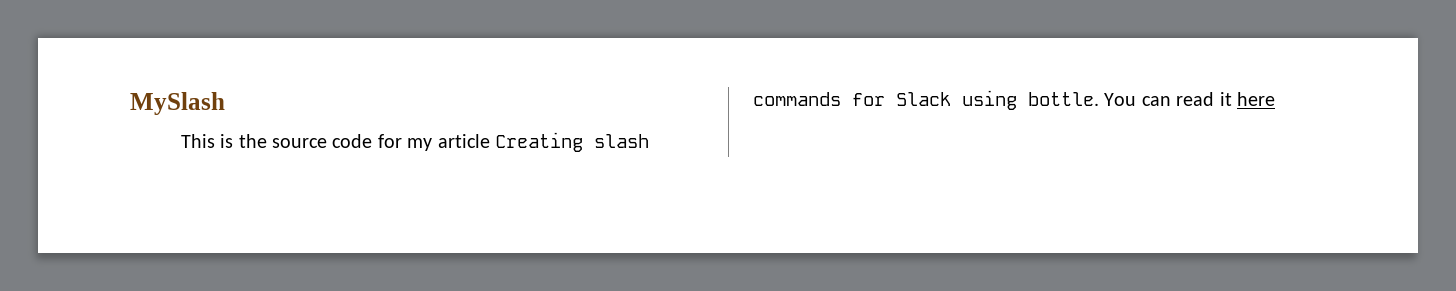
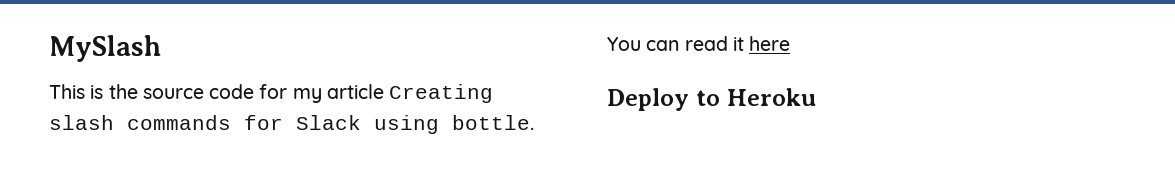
(1275, 99) none -> [607,88,816,111] // Deploy to Heroku

